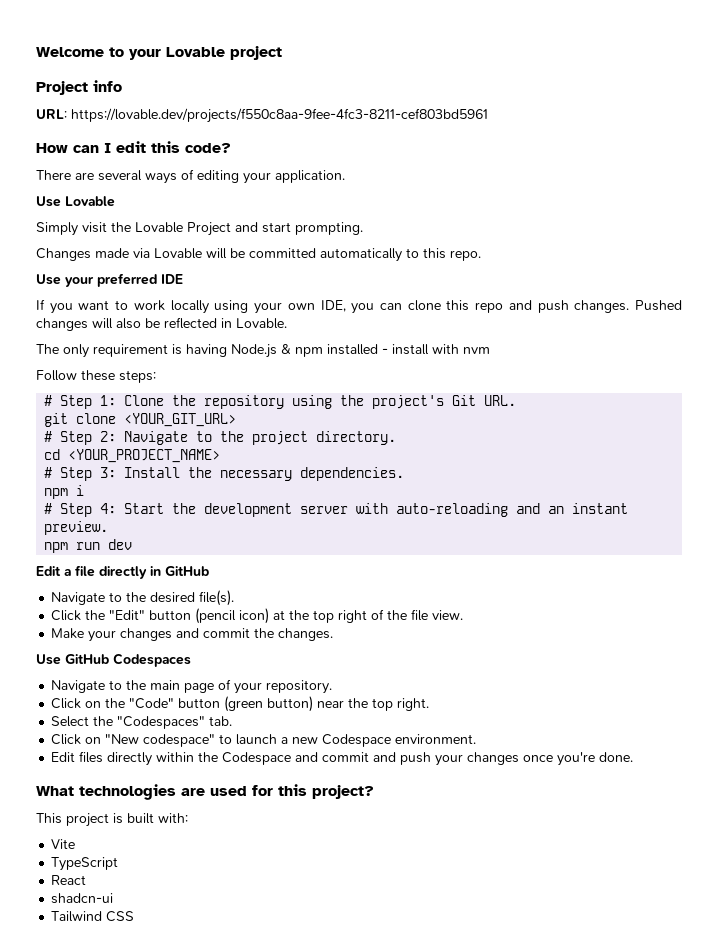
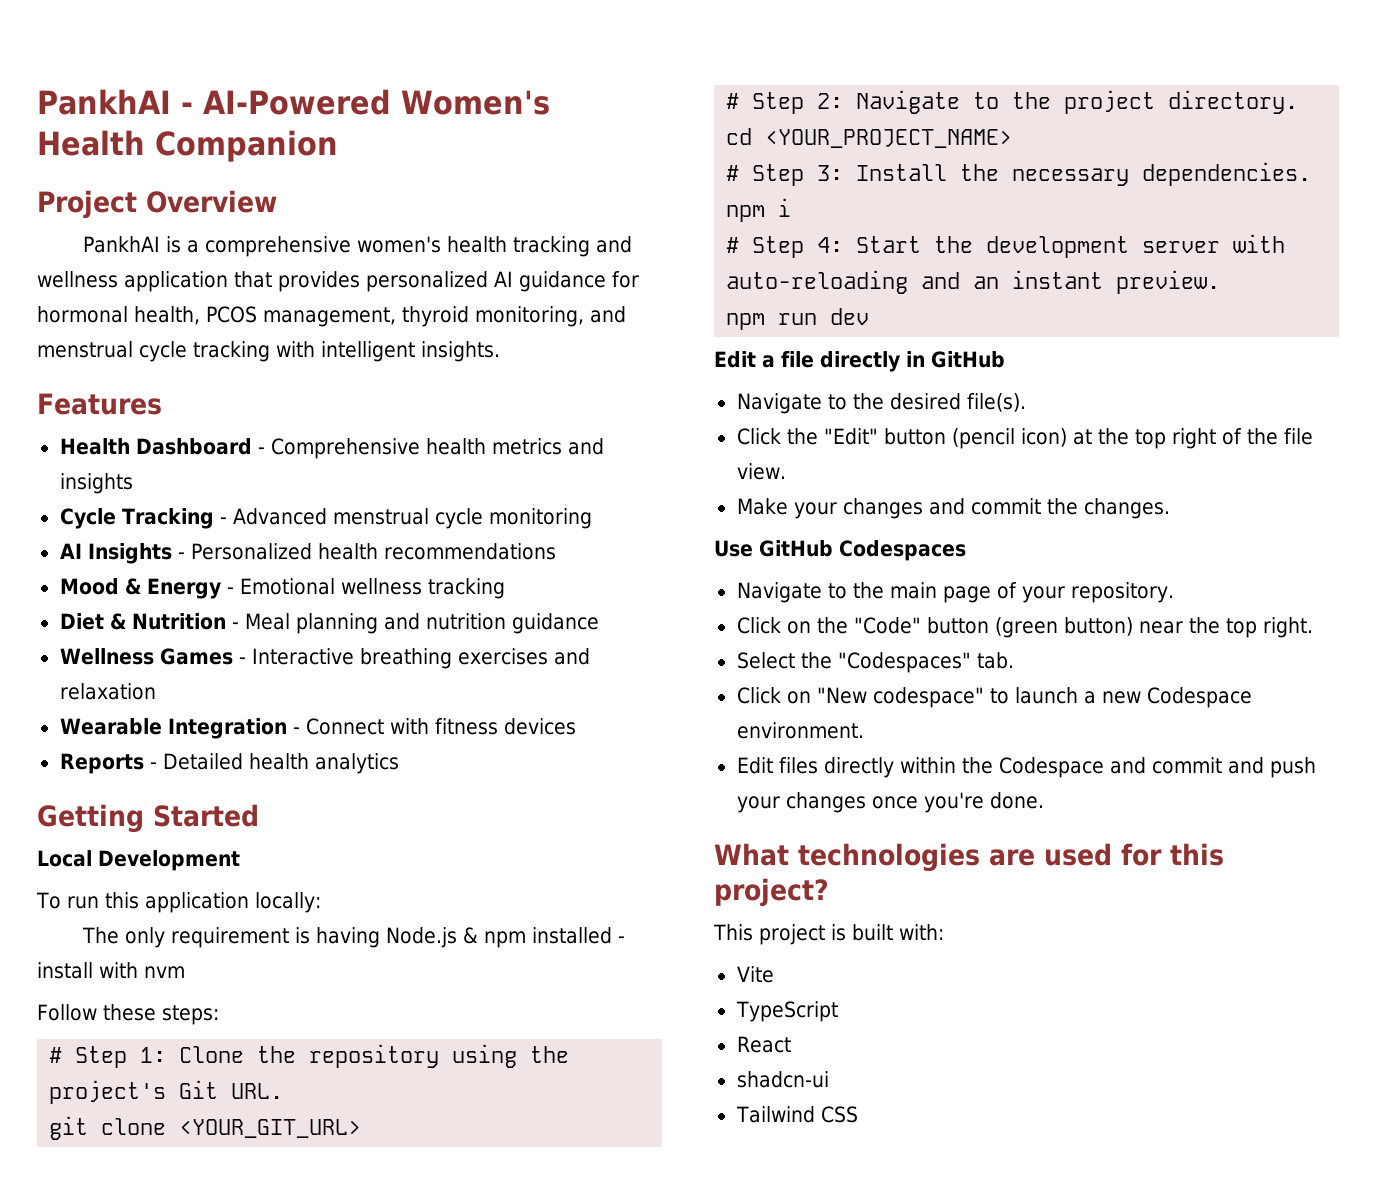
[36,46,282,60] [36,80,122,95] [36,108,488,123] [36,141,231,153] [36,169,345,184] [36,196,115,207] [36,222,363,236] [36,248,481,262] [36,273,183,287] [36,299,682,314] [36,317,287,331] Welcome to your Lovable project // Project info // URL: https://lovable.dev/projects/f550c8aa-9fee-4fc3-8211-cef803bd5961 // How can I edit this code? // There are several ways of editing your application. // Use Lovable // Simply visit the Lovable Project and start prompting. // Changes made via Lovable will be committed automatically to this repo. // Use your preferred IDE // If you want to work locally using your own IDE, you can clone this repo and push changes. Pushed changes will also be reflected in Lovable. -> [37,89,550,115] [37,130,338,162] [37,190,277,219] [82,236,632,257] [37,271,639,292] [37,306,626,327] [37,341,500,362] [37,393,162,415] [59,438,604,459] [59,473,133,494] [59,508,592,529] [59,543,556,564] [59,578,505,599] [59,613,599,634] [59,648,590,669] [59,683,156,700] [59,718,576,739] [59,753,399,774] [37,804,259,833] [37,850,240,871] [36,892,321,913] PankhAI - AI-Powered Women's Health Companion // Project Overview // PankhAI is a comprehensive women's health tracking and wellness application that provides personalized AI guidance for hormonal health, PCOS management, thyroid monitoring, and menstrual cycle tracking with intelligent insights. // Features // Health Dashboard - Comprehensive health metrics and insights // Cycle Tracking - Advanced menstrual cycle monitoring // AI Insights - Personalized health recommendations // Mood & Energy - Emotional wellness tracking // Diet & Nutrition - Meal planning and nutrition guidance // Wellness Games - Interactive breathing exercises and relaxation // Wearable Integration - Connect with fitness devices // Reports - Detailed health analytics // Getting Started // Local Development // To run this application locally:

